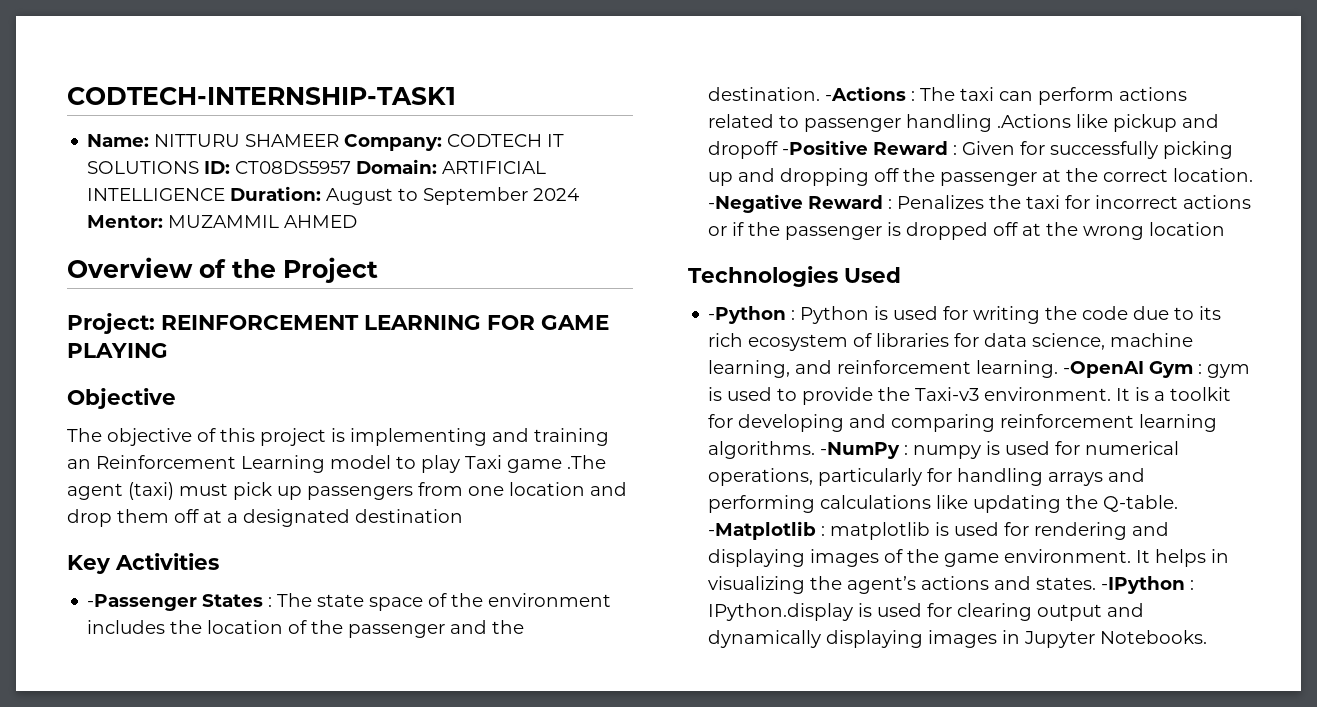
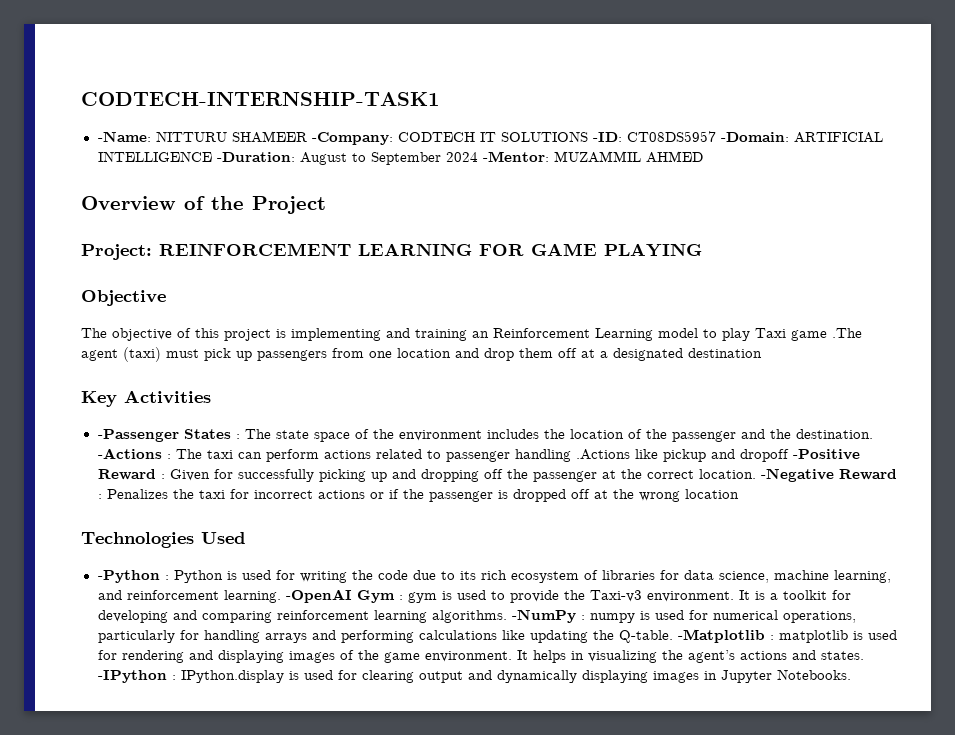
[87,134,150,147] Name: -> [97,131,151,142] -Name:
[344,134,443,151] Company: -> [311,132,393,145] -Company:
[204,159,438,174] ID: CT08DS5957 Domain: -> [592,131,789,142] -ID: CT08DS5957 -Domain:
[230,186,322,201] Duration: -> [216,152,295,162] -Duration:
[87,215,164,228] Mentor: -> [482,151,549,162] -Mentor:

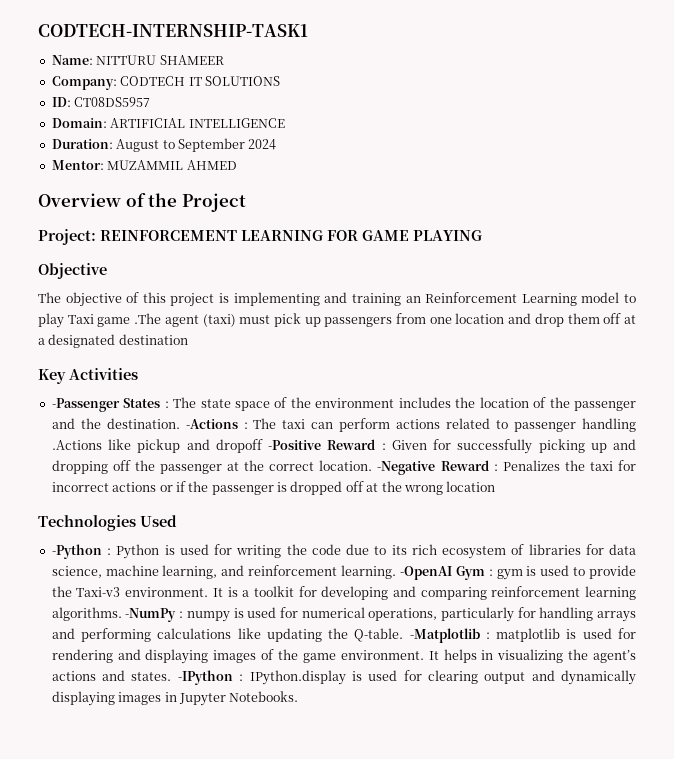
[97,131,151,142] -Name: -> [51,55,93,65] Name:
[311,132,393,145] -Company: -> [51,76,117,90] // Company:
[592,132,622,142] -ID: -> [51,97,71,107] // ID:
[720,132,789,142] -Domain: -> [51,118,107,128] // Domain:
[216,152,295,162] -Duration: -> [51,139,113,149] // Duration:
[482,151,549,162] -Mentor: -> [51,160,104,170] // Mentor:

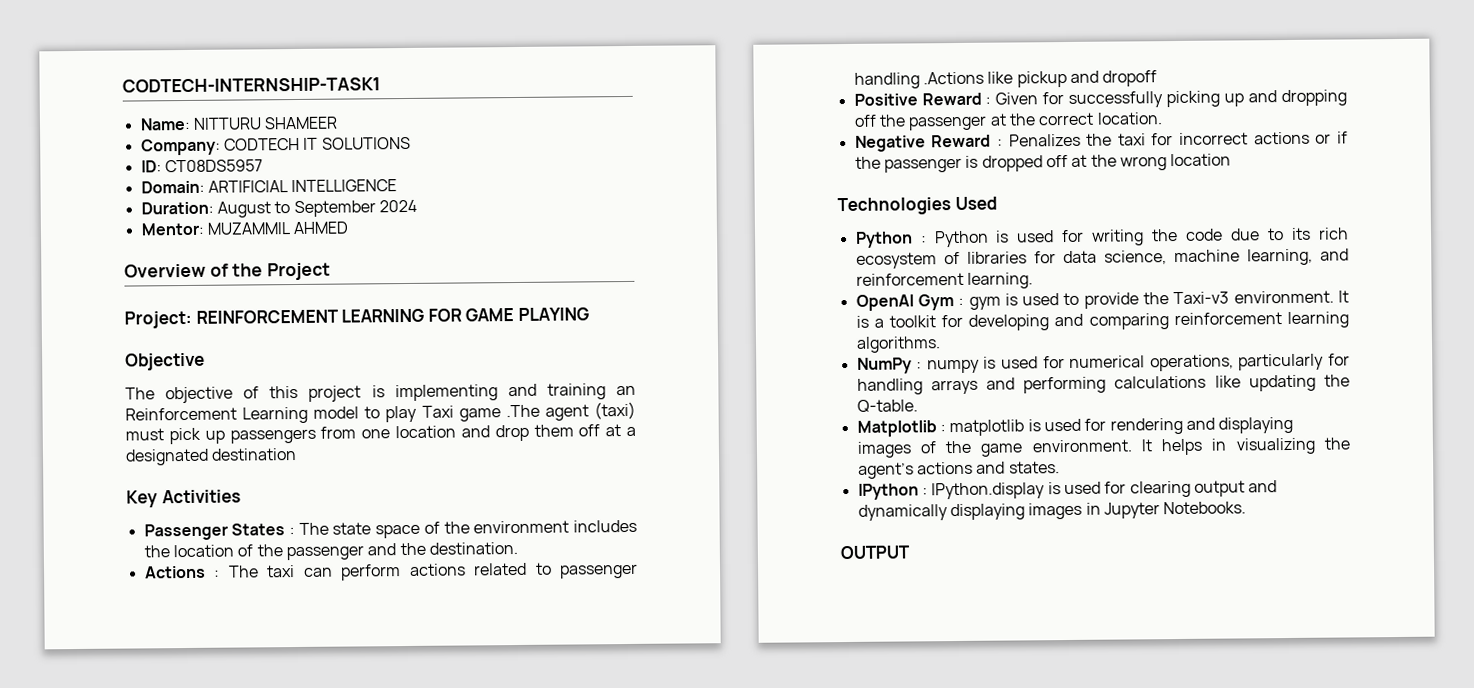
[51,398,120,412] -Passenger -> [143,523,228,541] Passenger
[185,419,238,429] -Actions -> [143,565,206,579] // Actions
[268,440,321,450] -Positive -> [853,93,918,106] // Positive
[377,461,436,475] -Negative -> [854,135,926,152] // Negative
[51,544,102,559] -Python -> [854,231,913,248] Python
[399,566,452,580] -OpenAI -> [855,294,914,311] // OpenAI
[125,608,177,622] -NumPy -> [856,357,912,374] // NumPy
[409,628,480,643] -Matplotlib -> [856,420,937,437] // Matplotlib
[177,670,233,685] -IPython -> [857,483,919,500] // IPython
(299, 696) none -> [840,545,910,560] // OUTPUT

